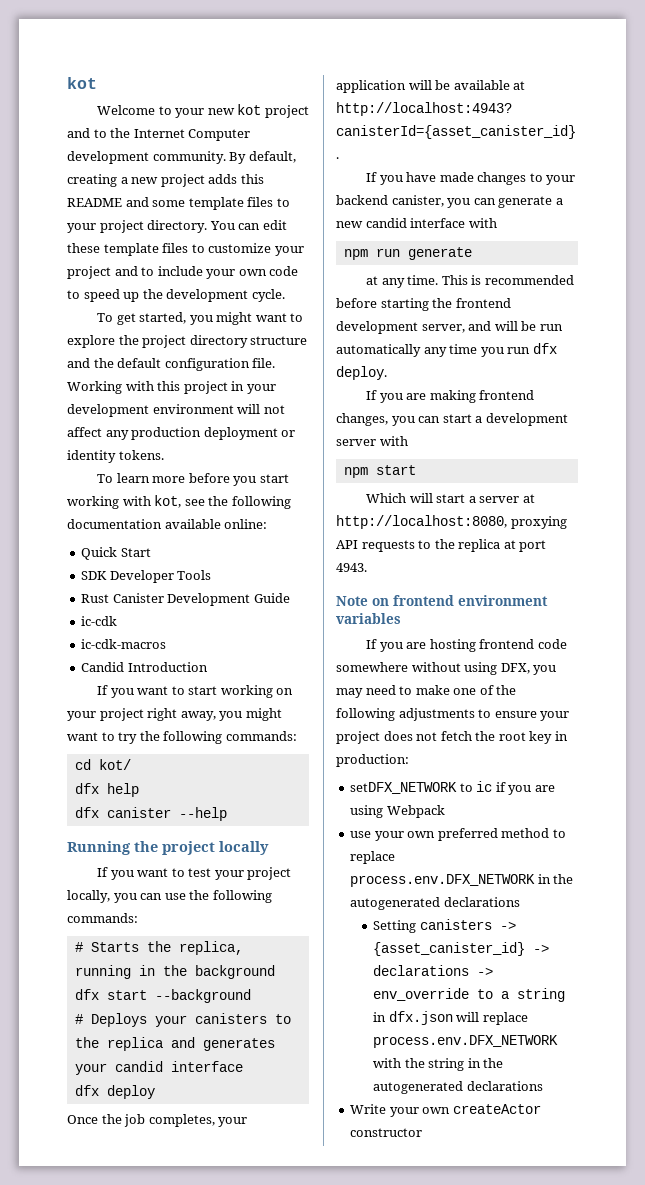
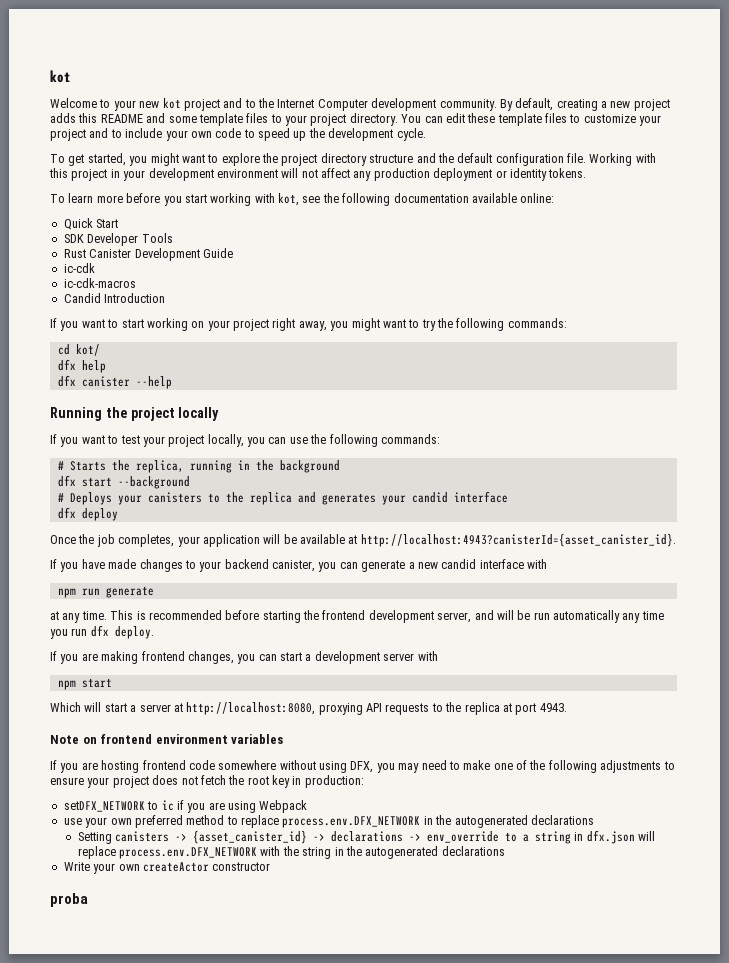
(423, 1132) none -> [50,893,88,907] // proba

